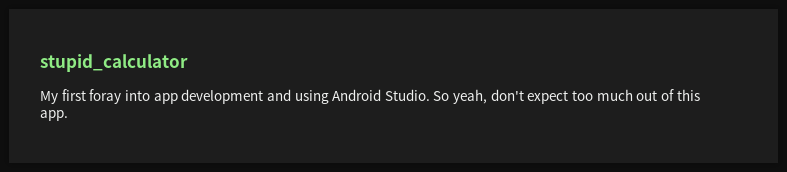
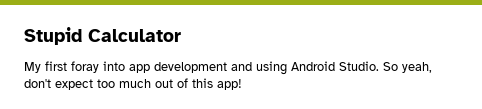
[40,54,188,72] stupid_calculator -> [24,27,181,45] Stupid Calculator
[40,110,68,121] app. -> [217,79,242,90] app!

